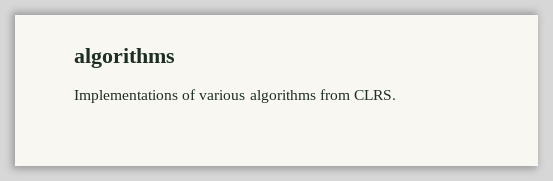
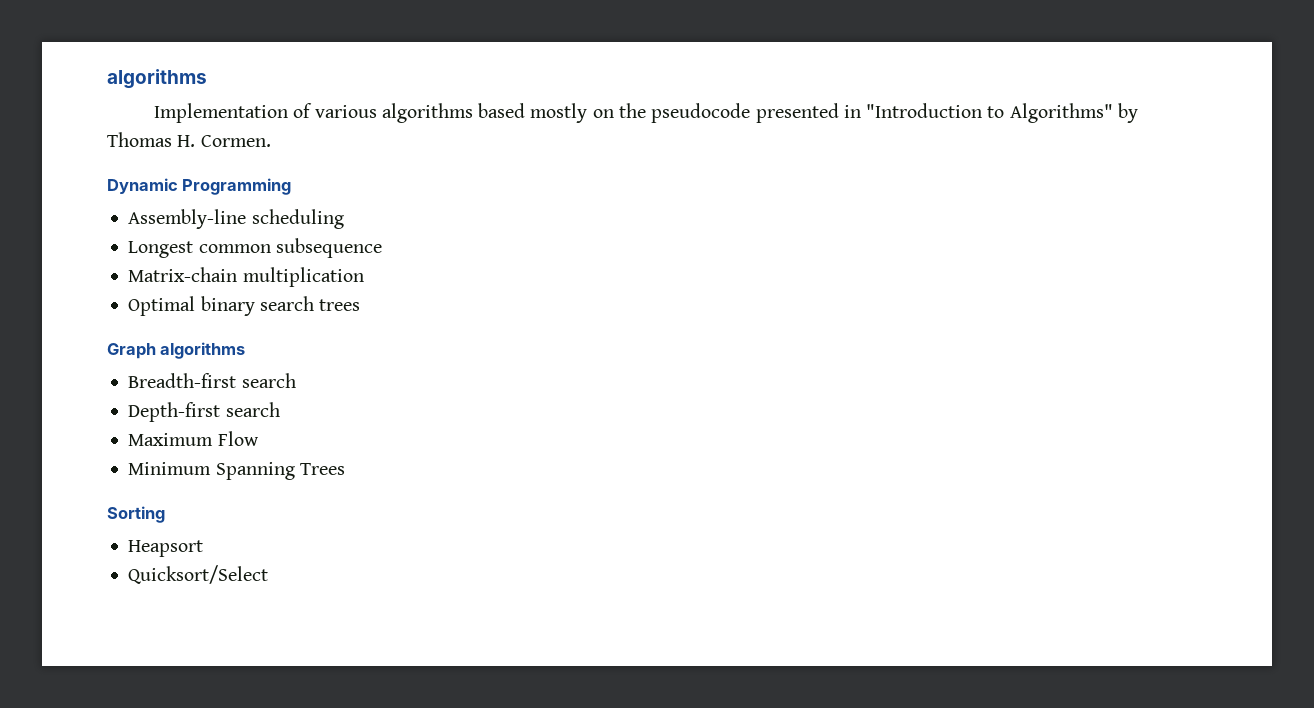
[74,48,175,68] [74,90,178,103] algorithms // Implementations -> [107,69,207,89] [154,103,289,123] algorithms // Implementation
[319,89,396,100] from CLRS. -> [478,103,1138,123] [107,132,271,147] [107,178,292,195] [128,209,344,229] [128,238,382,258] [128,267,364,287] [128,296,361,316] [107,342,246,359] [128,373,296,388] [128,402,280,422] [128,431,259,446] [128,462,345,480] [107,506,165,523] [128,540,204,557] [128,565,269,584] based mostly on the pseudocode presented in "Introduction to Algorithms" by Thomas H. Cormen. // Dynamic Programming // Assembly-line scheduling // Longest common subsequence // Matrix-chain multiplication // Optimal binary search trees // Graph algorithms // Breadth-first search // Depth-first search // Maximum Flow // Minimum Spanning Trees // Sorting // Heapsort // Quicksort/Select

